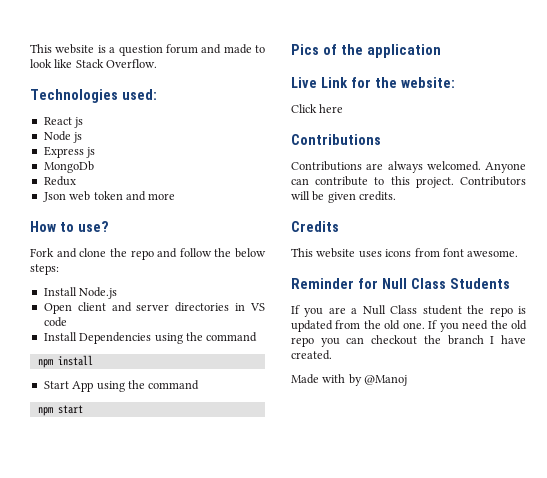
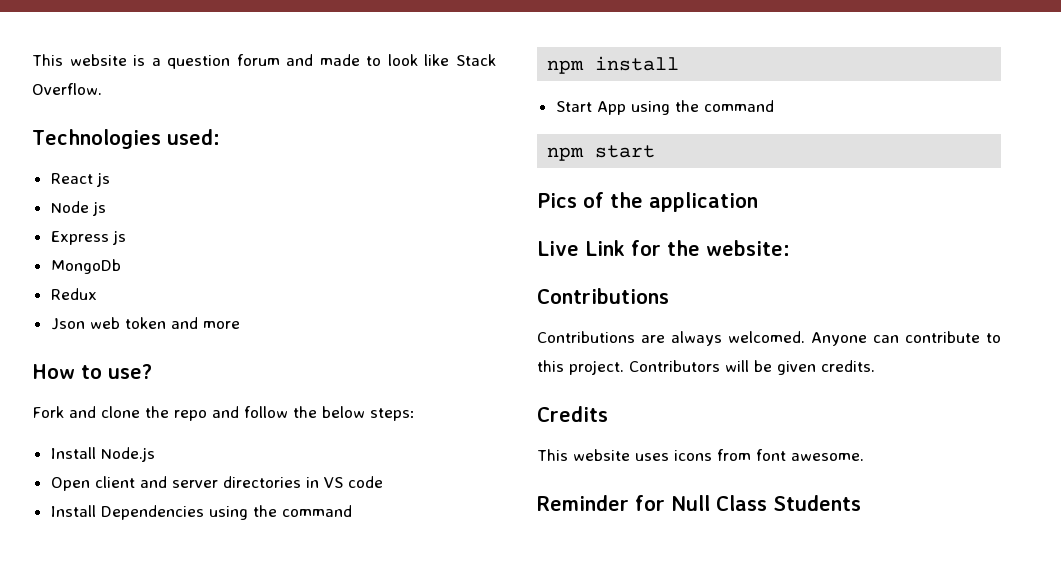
[291,104,344,113] // Click here -> (790, 248) none
[291,305,526,317] [291,320,527,332] [291,335,526,347] [291,350,332,360] [291,374,408,386] // If you are a Null Class student the repo is updated from the old one. If you need the old repo you can checkout the branch I have created. // Made with by @Manoj -> (861, 503) none

